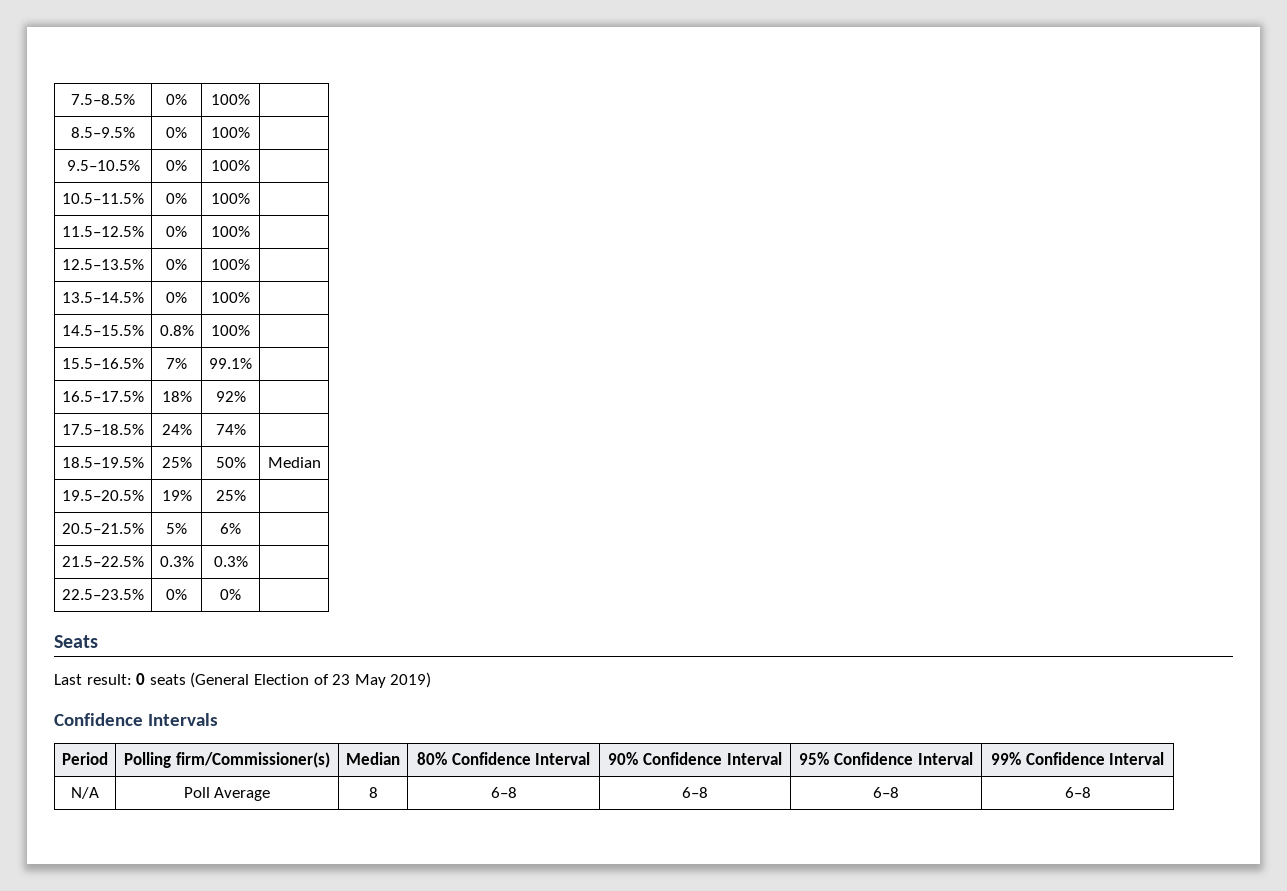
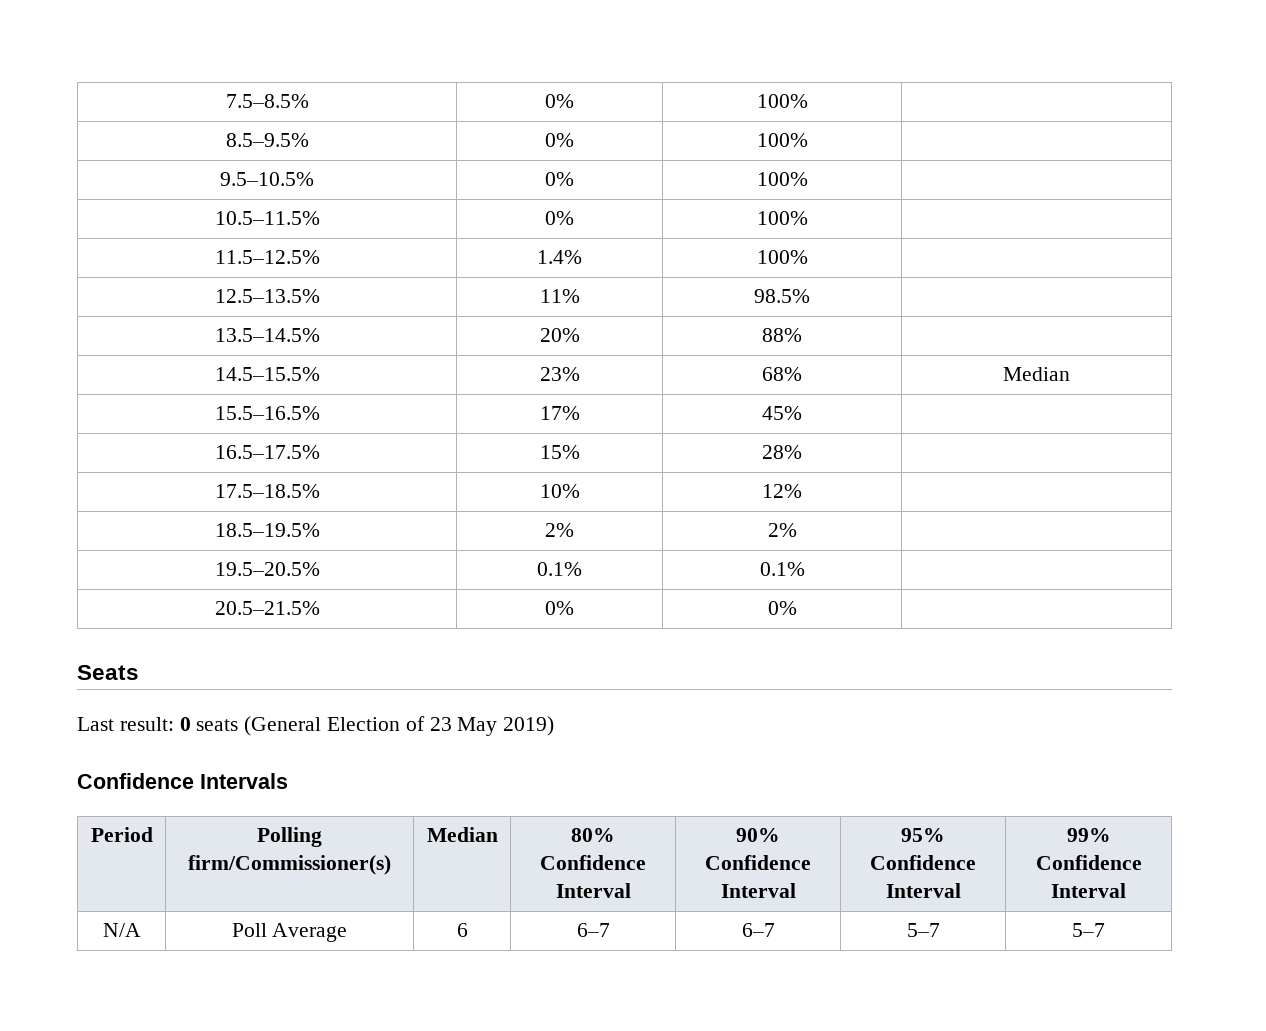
[166,226,187,237] 0% -> [537,250,582,264] 1.4%
[166,259,187,270] [211,259,250,270] 0% | 100% -> [539,289,580,303] [754,289,810,303] 11% | 98.5%
[166,292,187,303] [211,292,250,303] 0% | 100% -> [539,328,580,342] [762,328,802,342] 20% | 88%
[159,325,194,336] [211,325,250,336] 0.8% | 100% | -> [539,367,580,381] [762,367,802,381] [1003,367,1070,381] 23% | 68% | Median
[166,358,187,369] [209,358,252,369] 7% | 99.1% -> [539,406,580,420] [762,406,802,420] 17% | 45%
[161,391,192,402] [215,391,246,402] 18% | 92% -> [539,445,580,459] [762,445,802,459] 15% | 28%
[161,424,192,435] [215,424,246,435] 24% | 74% -> [539,484,580,498] [762,484,802,498] 10% | 12%
[161,457,192,468] [215,457,246,468] [267,457,321,468] 25% | 50% | Median -> [545,523,574,537] [767,523,797,537] 2% | 2% |
[161,490,192,501] [215,490,246,501] 19% | 25% -> [537,562,582,576] [759,562,805,576] 0.1% | 0.1%
[166,523,187,534] [220,523,241,534] [62,556,144,567] [159,556,194,567] [213,556,248,567] [62,589,144,600] | 5% | 6% | // 21.5–22.5% | 0.3% | 0.3% | // 22.5–23.5% -> (320, 608) none
[368,787,378,798] [490,787,517,798] [682,787,708,798] [873,787,899,798] [1064,787,1091,798] 8 | 6–8 | 6–8 | 6–8 | 6–8 -> [456,923,468,937] [576,923,610,937] [741,923,775,937] [906,923,940,937] [1072,923,1105,937] 6 | 6–7 | 6–7 | 5–7 | 5–7

